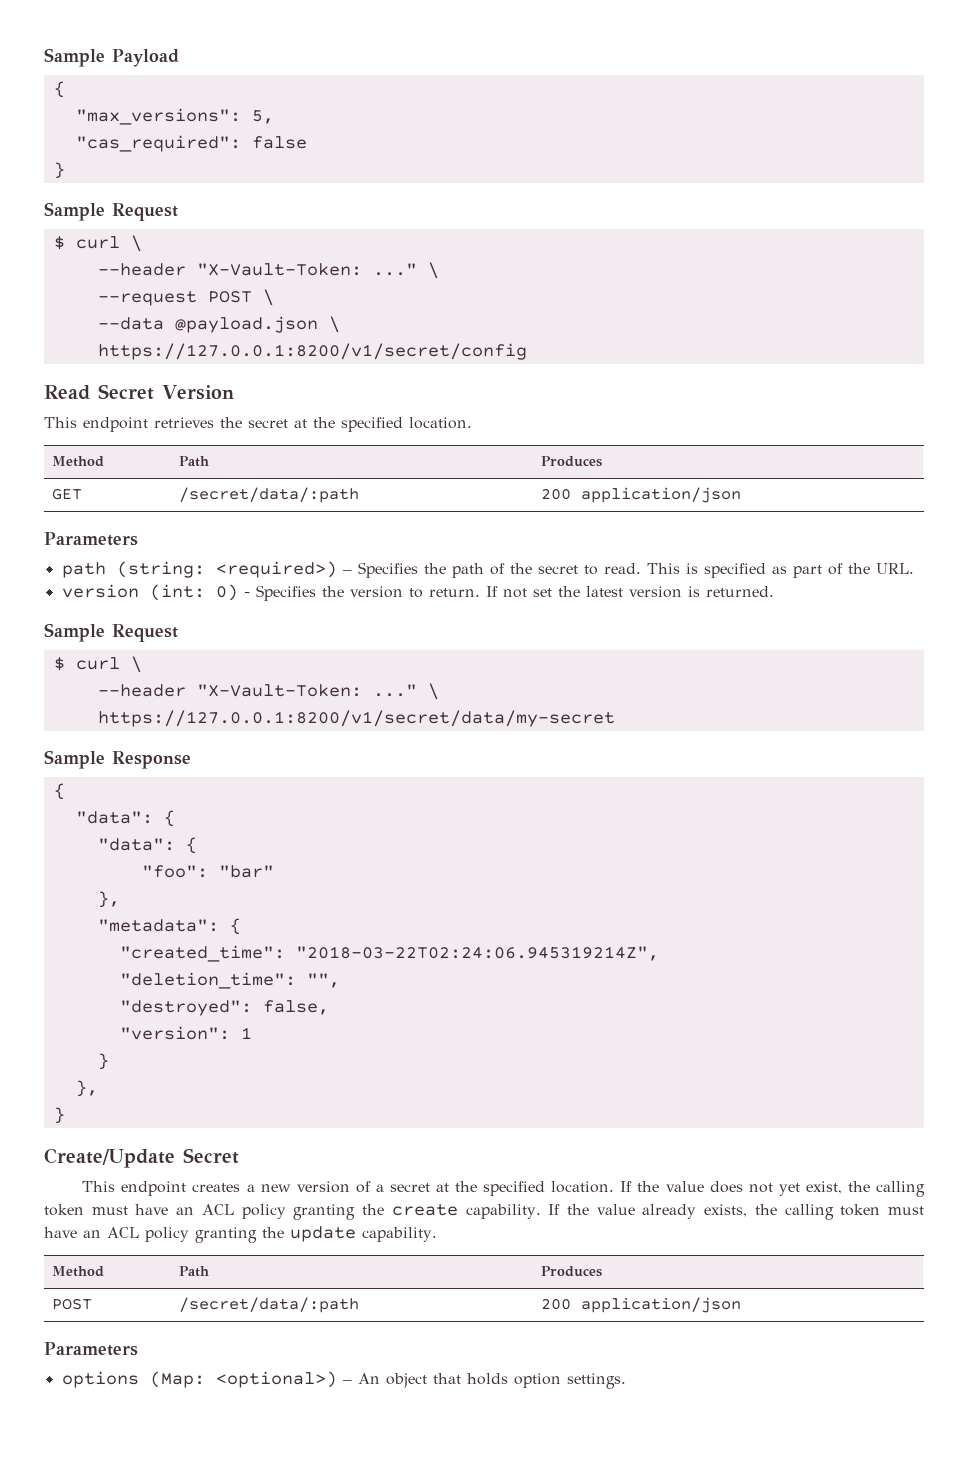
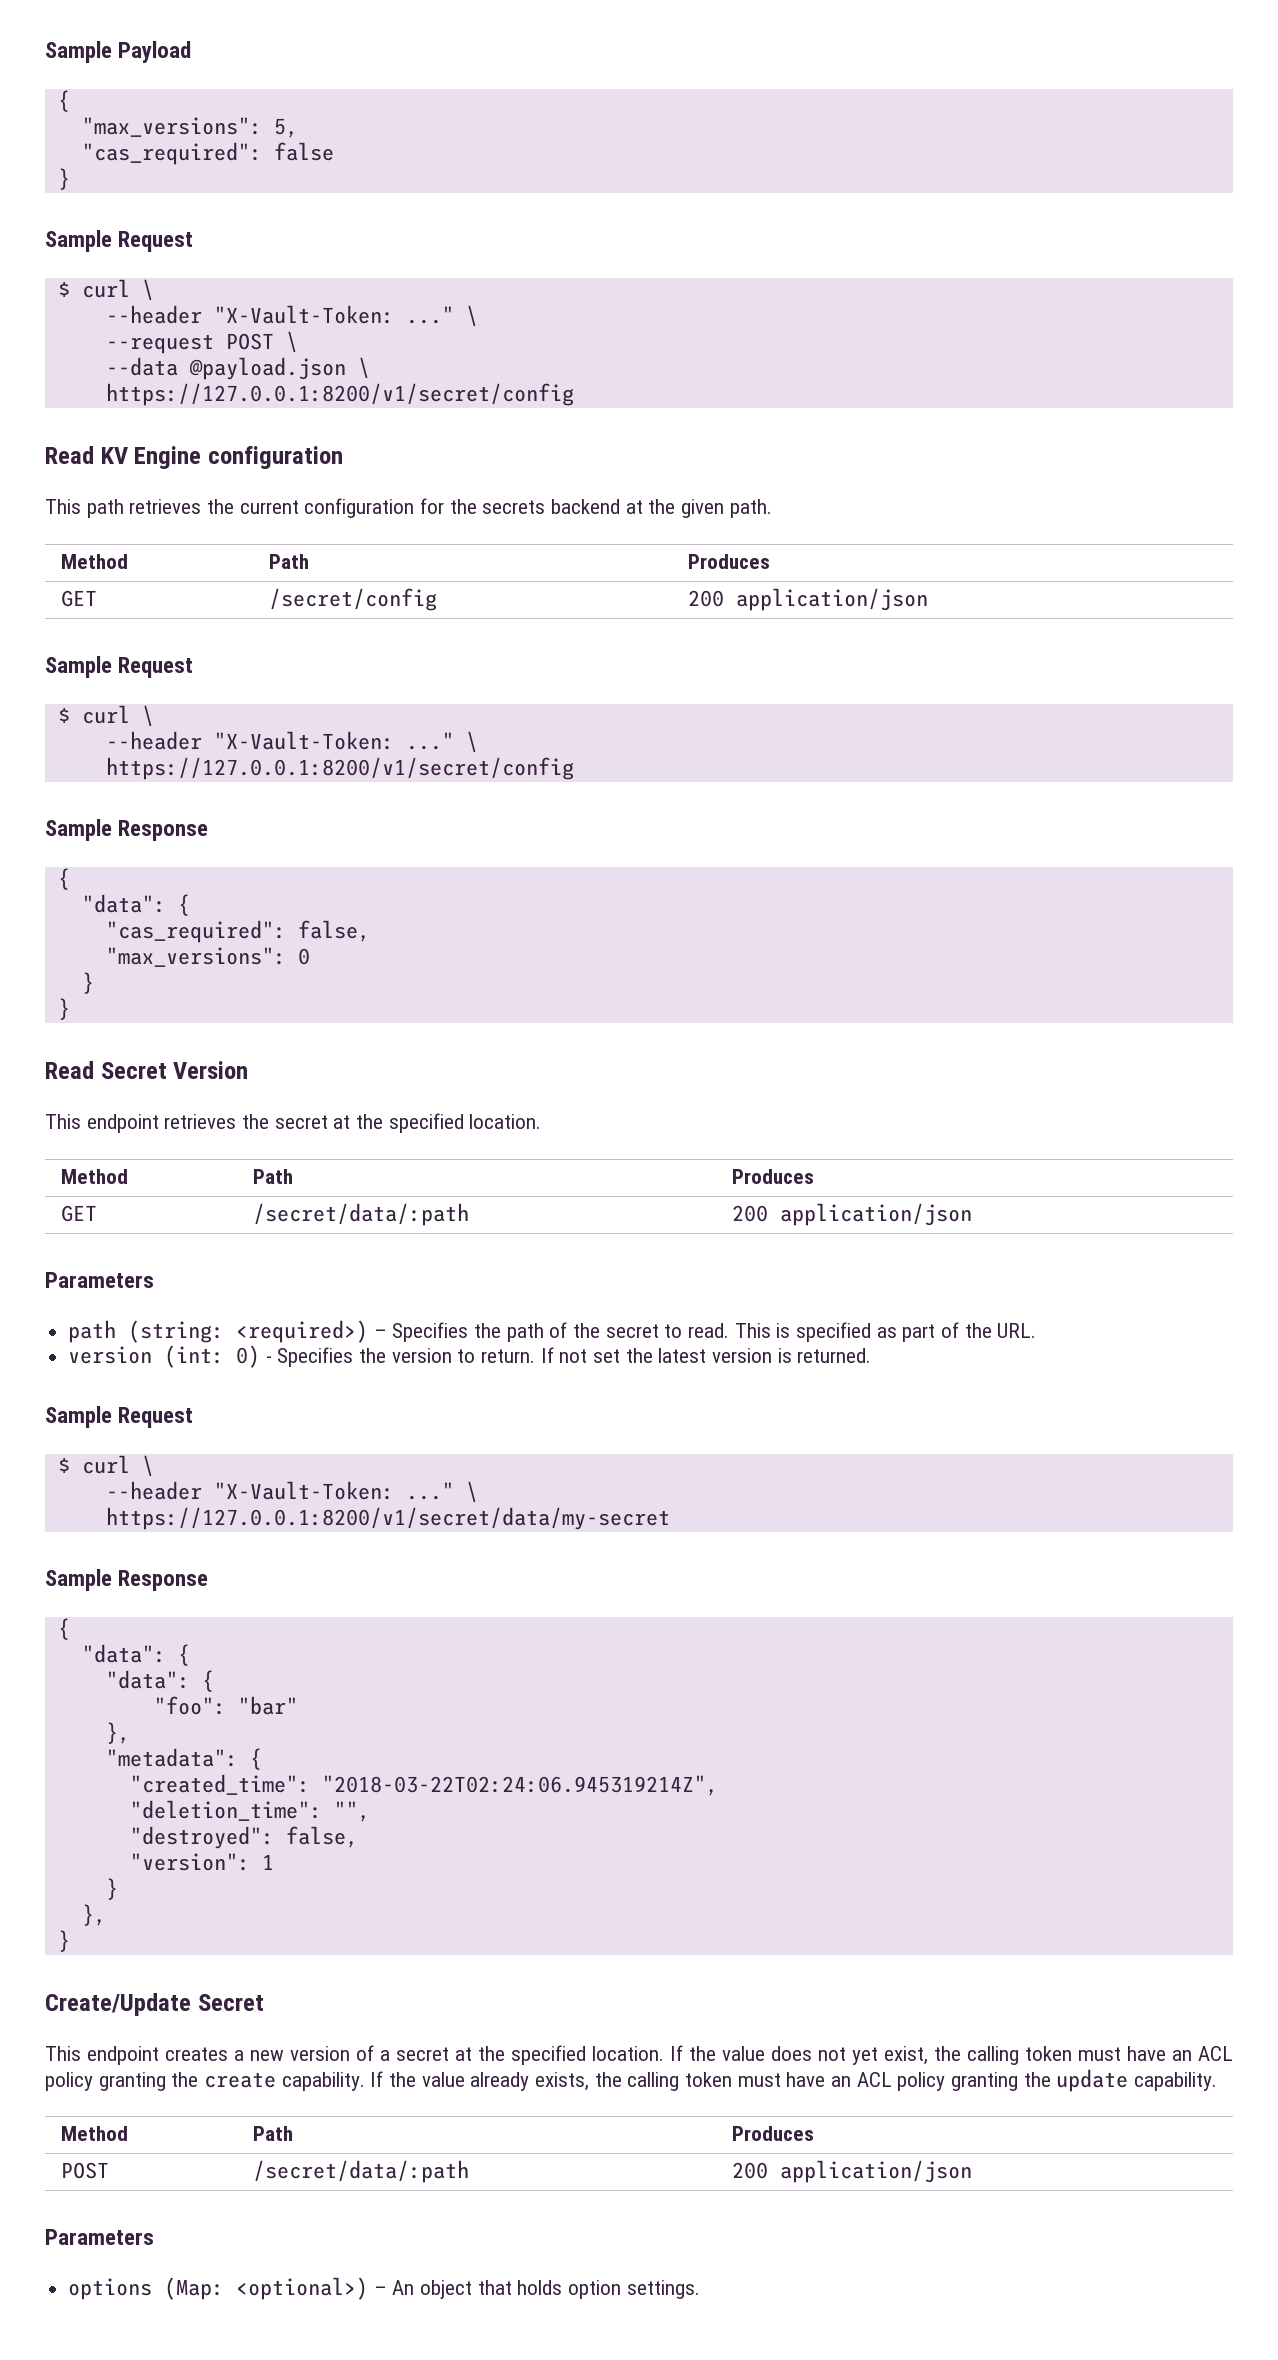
(527, 351) none -> [45,446,343,469] [45,498,772,518] [61,554,129,569] [269,554,310,569] [688,554,771,569] [61,590,98,607] [269,588,438,611] [688,588,929,611] [45,656,194,678] [57,705,154,727] [105,731,478,753] [105,757,574,780] [45,819,209,841] [57,868,70,890] [81,894,190,916] [105,920,370,943] [105,947,310,967] [81,972,94,994] [57,998,70,1020] // Read KV Engine configuration // This path retrieves the current configuration for the secrets backend at the given path. // Method | Path | Produces // GET | /secret/config | 200 application/json // Sample Request // $ curl \ // --header "X-Vault-Token: ..." \ // https://127.0.0.1:8200/v1/secret/config // Sample Response // { // "data": { // "cas_required": false, // "max_versions": 0 // } // }

